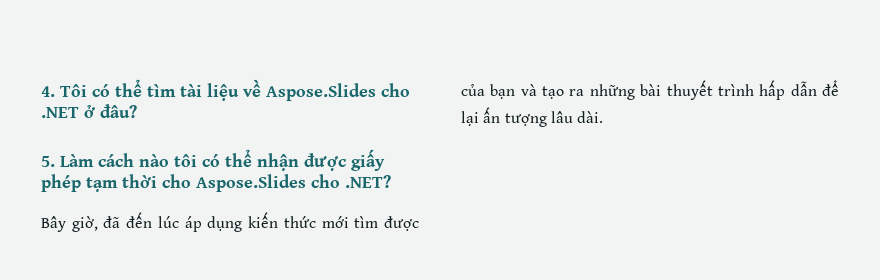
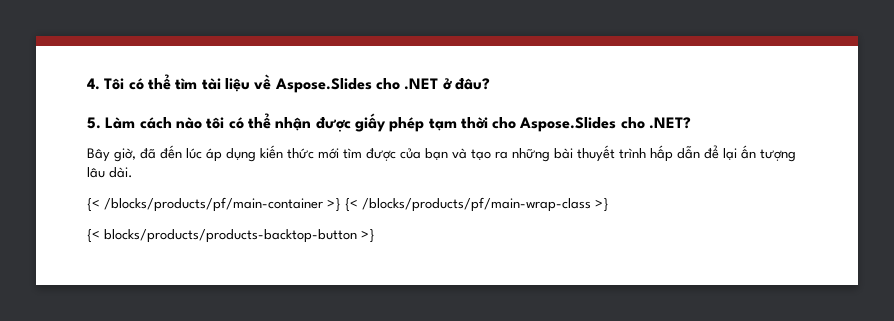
(604, 117) none -> [87,197,609,212] [87,229,375,243] // {< /blocks/products/pf/main-container >} {< /blocks/products/pf/main-wrap-class >} // {< blocks/products/products-backtop-button >}

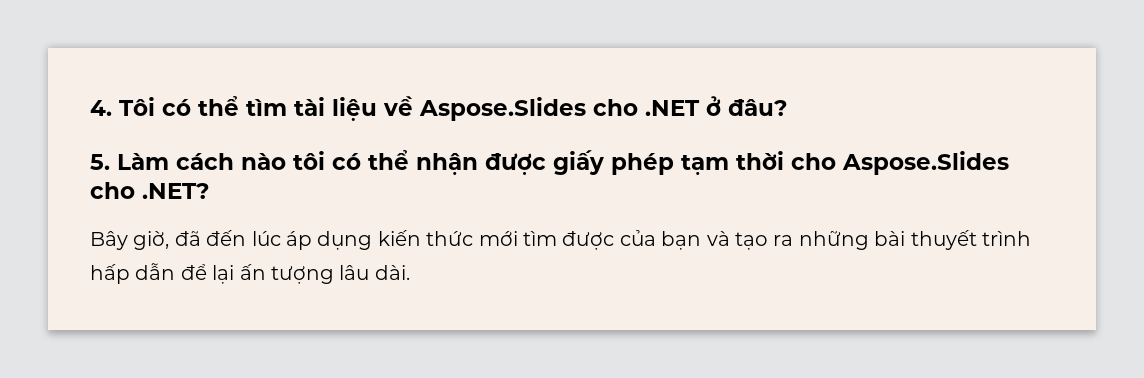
[87,197,609,212] [87,229,375,243] // {< /blocks/products/pf/main-container >} {< /blocks/products/pf/main-wrap-class >} // {< blocks/products/products-backtop-button >} -> (410, 272) none

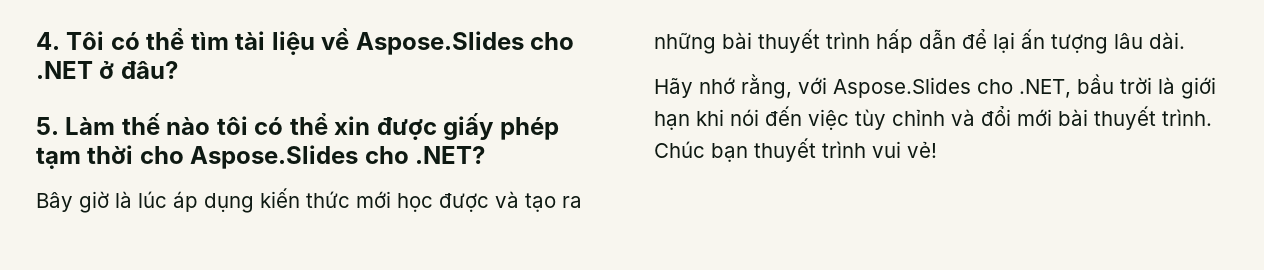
[176,153,234,170] cách -> [121,113,160,135] thế
[416,153,478,175] nhận -> [334,116,371,135] xin
[133,230,247,250] giờ, đã đến -> [79,191,132,213] giờ là
[523,230,702,250] tìm được của bạn -> [397,193,489,212] học được
(410, 272) none -> [654,74,1216,99] [654,106,1212,130] [654,138,937,162] // Hãy nhớ rằng, với Aspose.Slides cho .NET, bầu trời là giới hạn khi nói đến việc tùy chỉnh và đổi mới bài thuyết trình. Chúc bạn thuyết trình vui vẻ!

